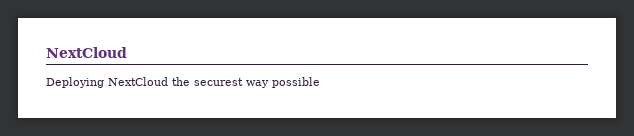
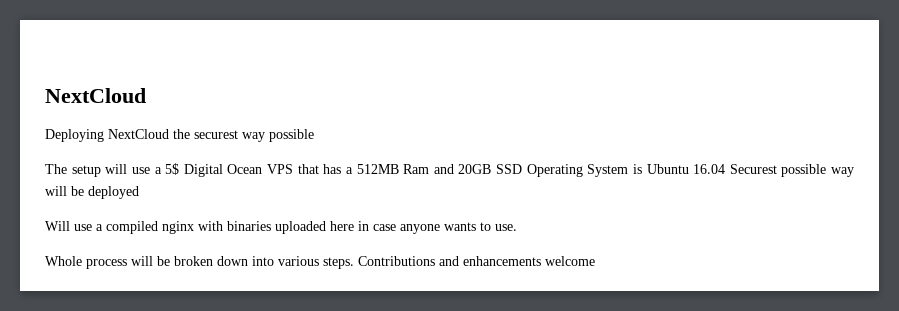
(320, 82) none -> [45,163,854,177] [45,186,139,199] [45,221,517,234] [45,256,595,269] // The setup will use a 5$ Digital Ocean VPS that has a 512MB Ram and 20GB SSD Operating System is Ubuntu 16.04 Securest possible way will be deployed // Will use a compiled nginx with binaries uploaded here in case anyone wants to use. // Whole process will be broken down into various steps. Contributions and enhancements welcome

